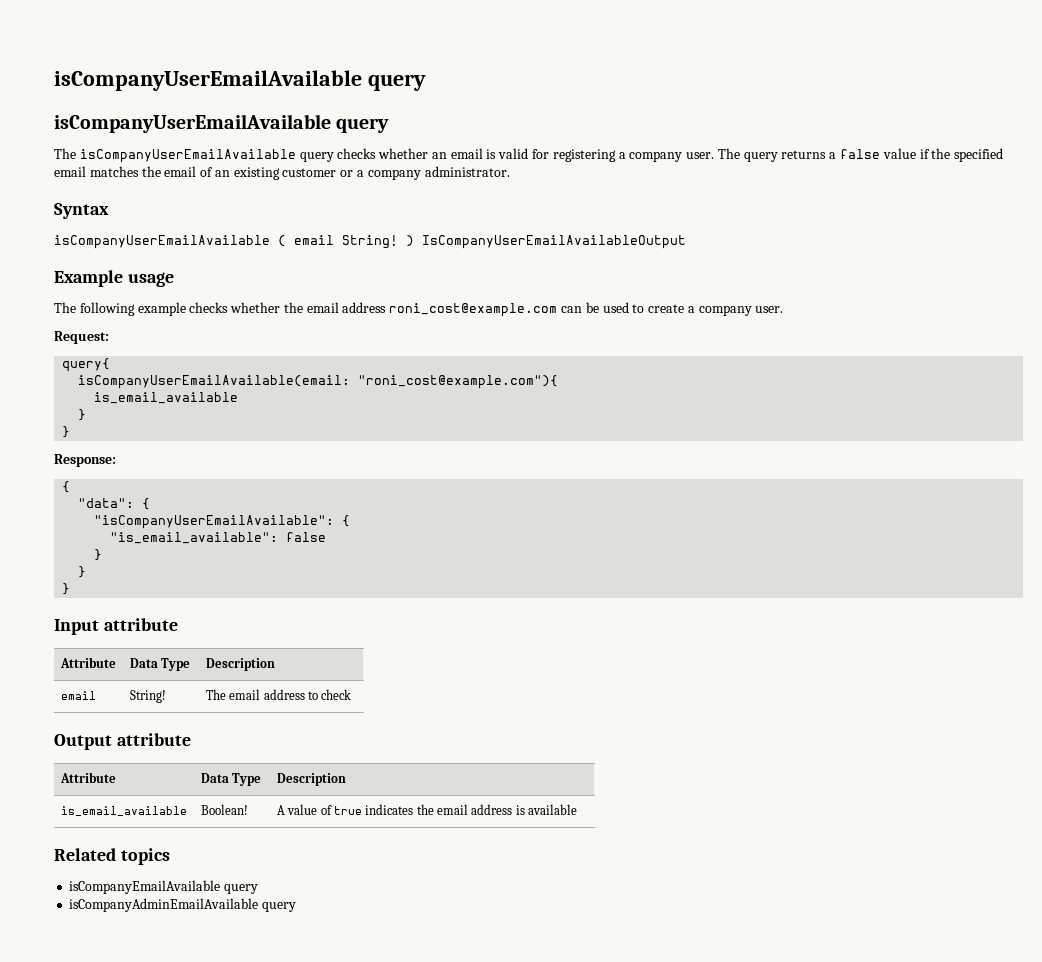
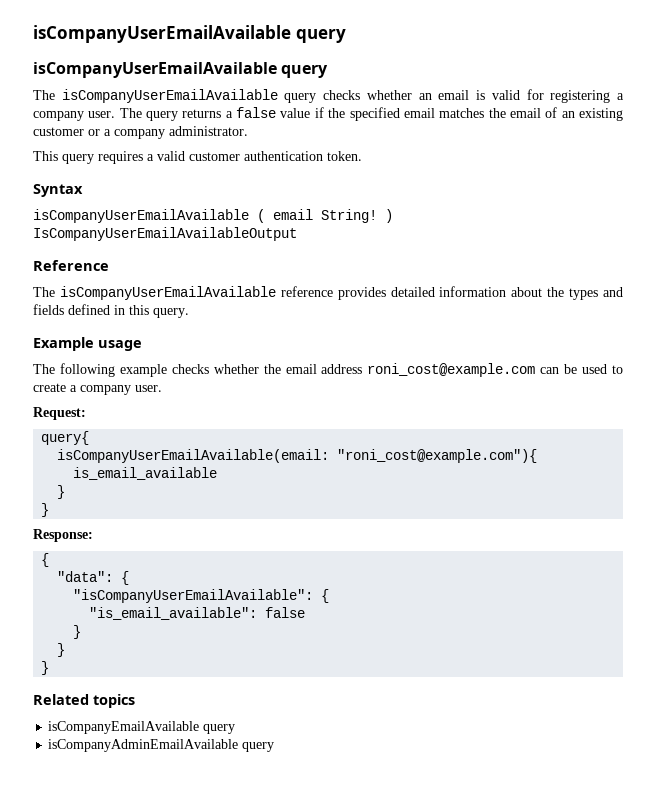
(510, 171) none -> [33,151,362,164] // This query requires a valid customer authentication token.
(686, 242) none -> [33,260,109,271] [33,286,624,300] [33,304,189,318] // Reference // The isCompanyUserEmailAvailable reference provides detailed information about the types and fields defined in this query.
[54,618,178,635] [59,657,116,668] [129,658,191,671] [205,658,275,671] [60,691,96,700] [129,690,166,703] [205,689,352,700] [54,733,191,750] [59,772,116,783] [200,773,262,786] [276,773,346,786] [60,806,187,816] [200,804,248,815] [276,804,578,815] // Input attribute // Attribute | Data Type | Description // email | String! | The email address to check // Output attribute // Attribute | Data Type | Description // is_email_available | Boolean! | A value of true indicates the email address is available -> (50, 668) none

